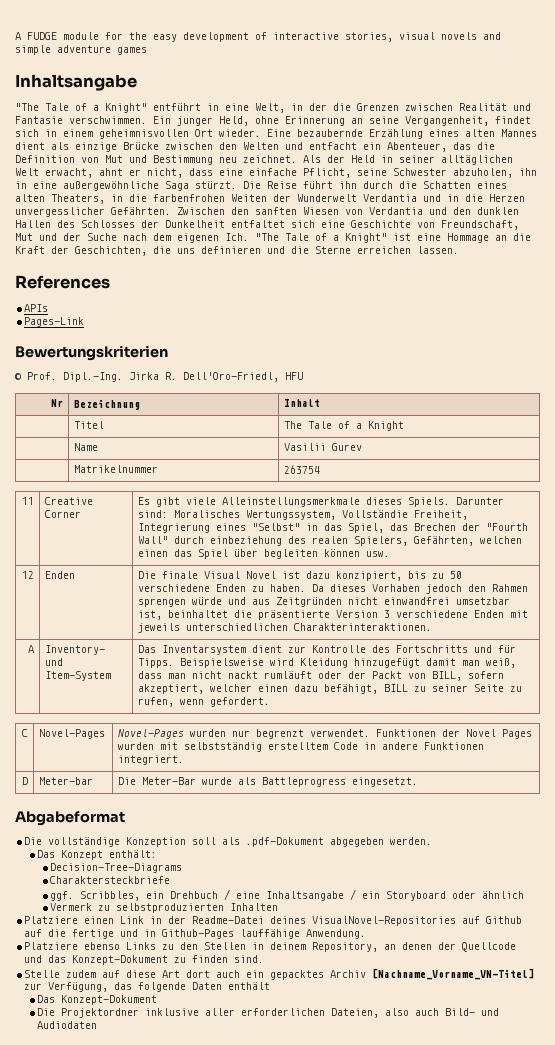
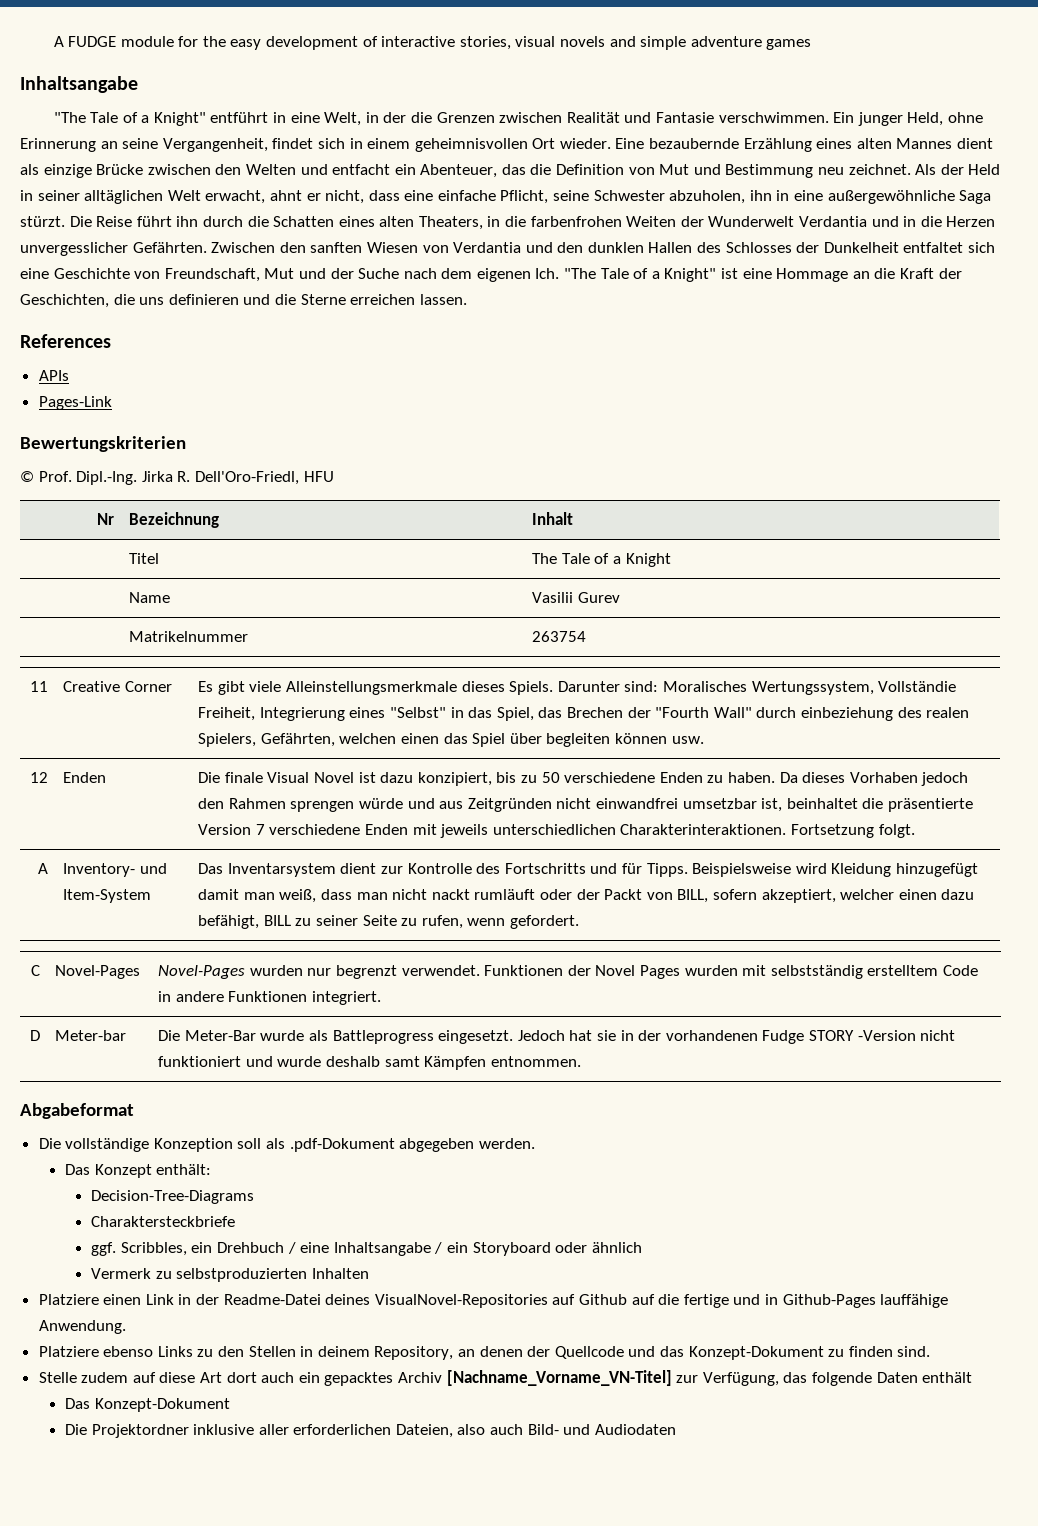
[383,610,390,618] 3 -> [255,824,265,835] 7
(432, 627) none -> [791,824,915,838] Fortsetzung folgt.
(418, 782) none -> [517,1030,956,1044] [158,1056,581,1070] Jedoch hat sie in der vorhandenen Fudge STORY -Version nicht funktioniert und wurde deshalb samt Kämpfen entnommen.

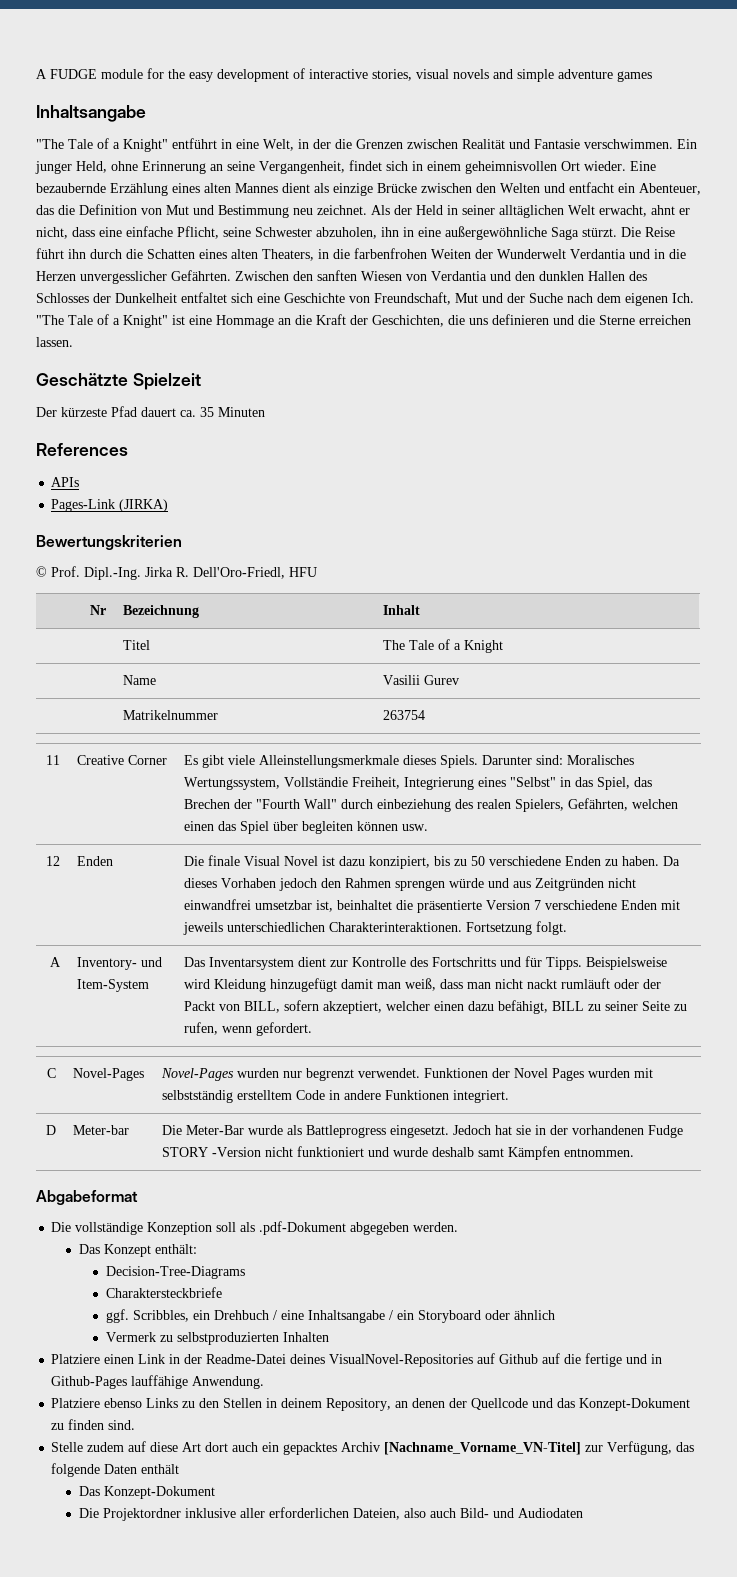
(467, 299) none -> [36,373,201,390] [36,406,265,417] // Geschätzte Spielzeit // Der kürzeste Pfad dauert ca. 35 Minuten
(112, 403) none -> [119,499,169,512] (JIRKA)

